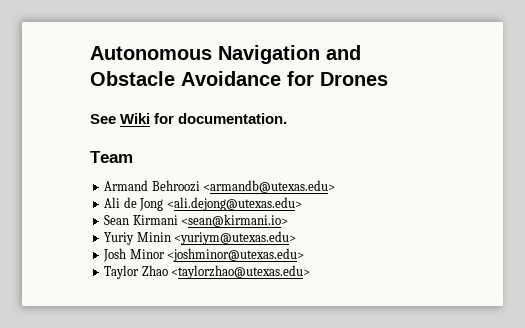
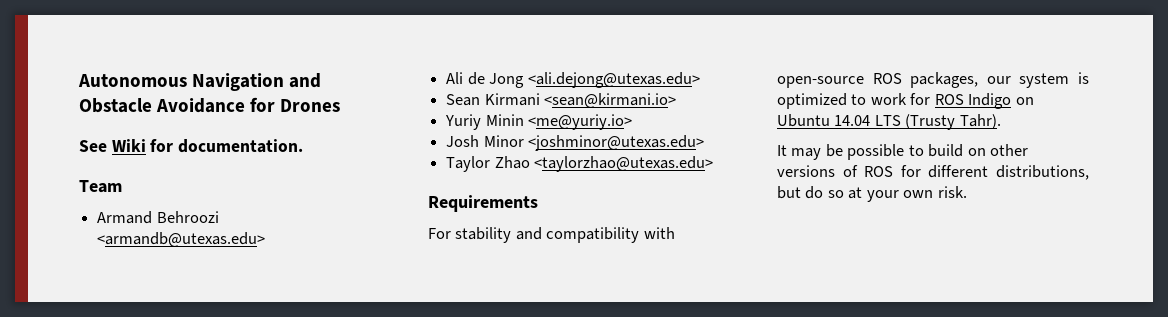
[174,231,297,245] <yuriym@utexas.edu> -> [528,114,633,130] <me@yuriy.io>
(311, 272) none -> [428,195,538,212] [428,227,675,243] [777,72,1089,88] [777,93,1034,109] [777,114,1001,130] [777,144,1029,160] [777,165,1089,180] [777,186,967,202] // Requirements // For stability and compatibility with open-source ROS packages, our system is optimized to work for ROS Indigo on Ubuntu 14.04 LTS (Trusty Tahr). // It may be possible to build on other versions of ROS for different distributions, but do so at your own risk.

